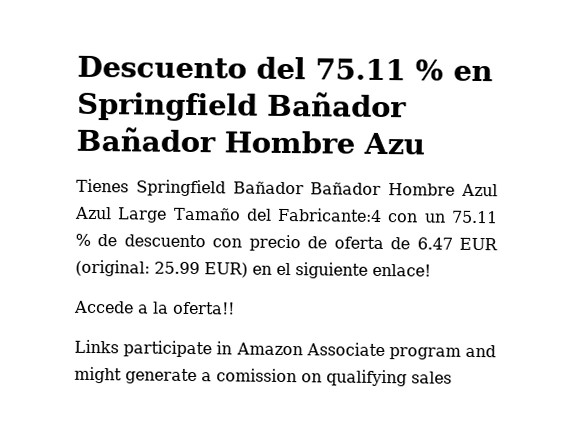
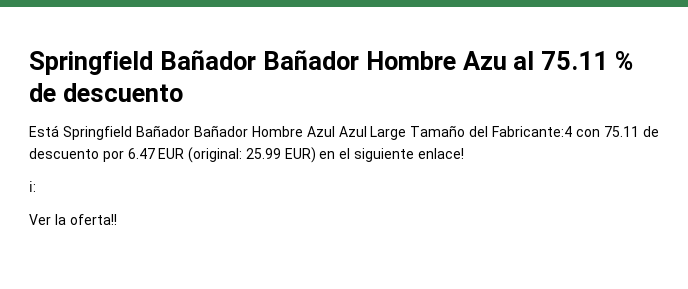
[77,55,493,82] Descuento del 75.11 % en -> (29, 63) none
[76,178,129,193] // Tienes -> [513,51,634,70] [29,83,183,102] [29,125,59,137] al 75.11 % de descuento // Está
[423,210,498,224] [75,233,411,252] un 75.11 % de descuento con precio de oferta de -> [604,126,659,137] [29,148,124,162] 75.11 de descuento por
[74,300,149,314] Accede a -> [29,181,36,192] [29,214,51,225] ℹ: // Ver
[74,339,496,360] [74,366,452,387] // Links participate in Amazon Associate program and might generate a comission on qualifying sales -> (117, 219) none

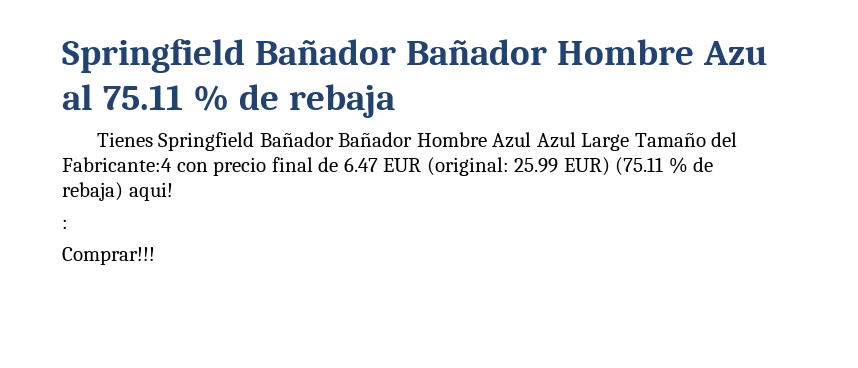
[62,83,183,102] [29,125,59,137] descuento // Está -> [288,84,395,118] [96,132,153,147] rebaja // Tienes
[604,126,659,137] [29,148,124,162] 75.11 de descuento por -> [213,157,339,176] precio final de
[319,148,464,162] [29,181,36,192] [29,214,117,225] en el siguiente enlace! // ℹ: // Ver la oferta!! -> [615,157,714,176] [62,182,173,201] [62,219,68,229] [62,247,155,265] (75.11 % de rebaja) aqui! // : // Comprar!!!

